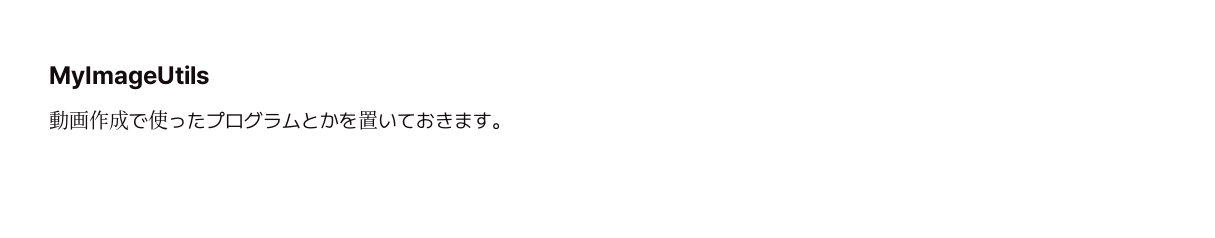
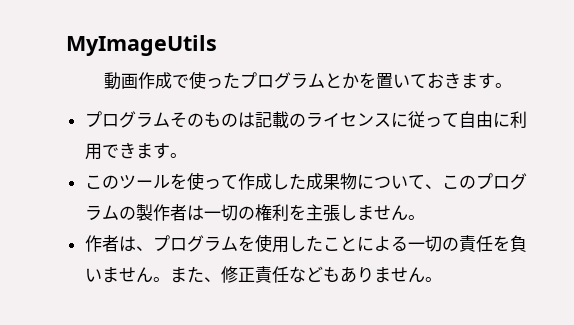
(511, 126) none -> [84,111,527,128] [84,142,187,160] [84,172,527,190] [84,204,425,222] [84,234,527,253] [84,266,442,283] // プログラムそのものは記載のライセンスに従って自由に利用できます。 // このツールを使って作成した成果物について、このプログラムの製作者は一切の権利を主張しません。 // 作者は、プログラムを使用したことによる一切の責任を負いません。また、修正責任などもありません。

